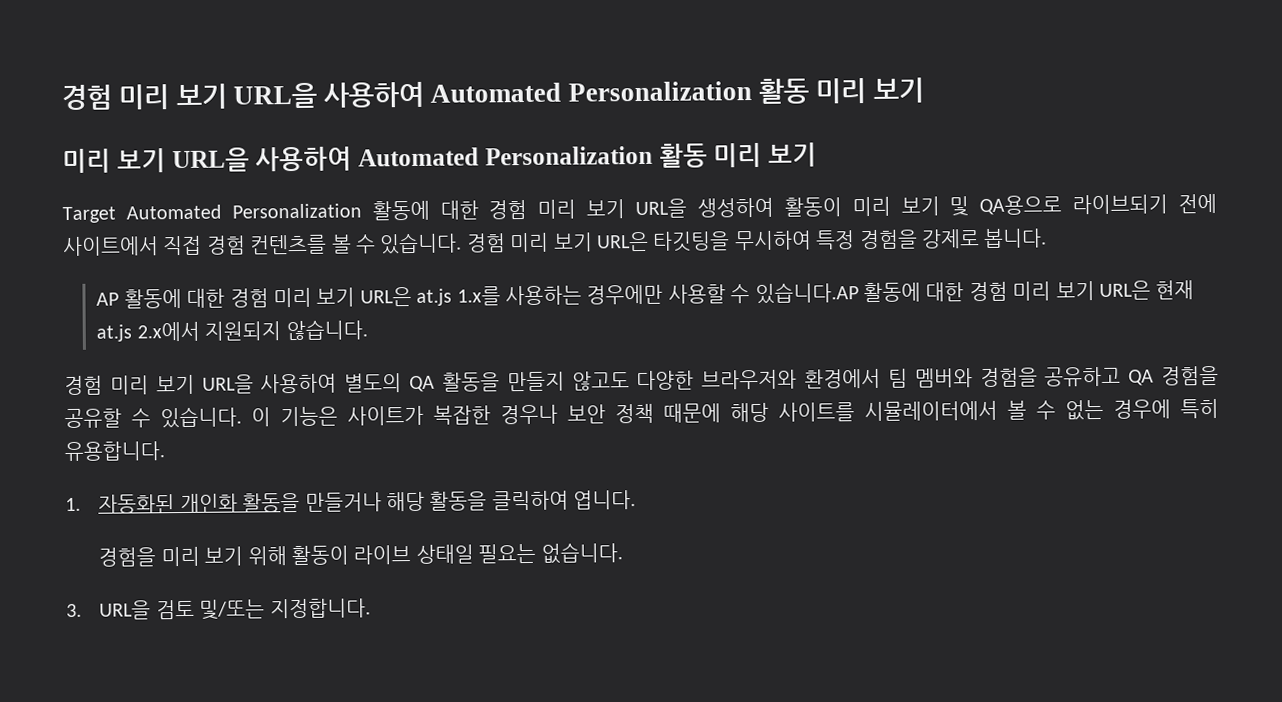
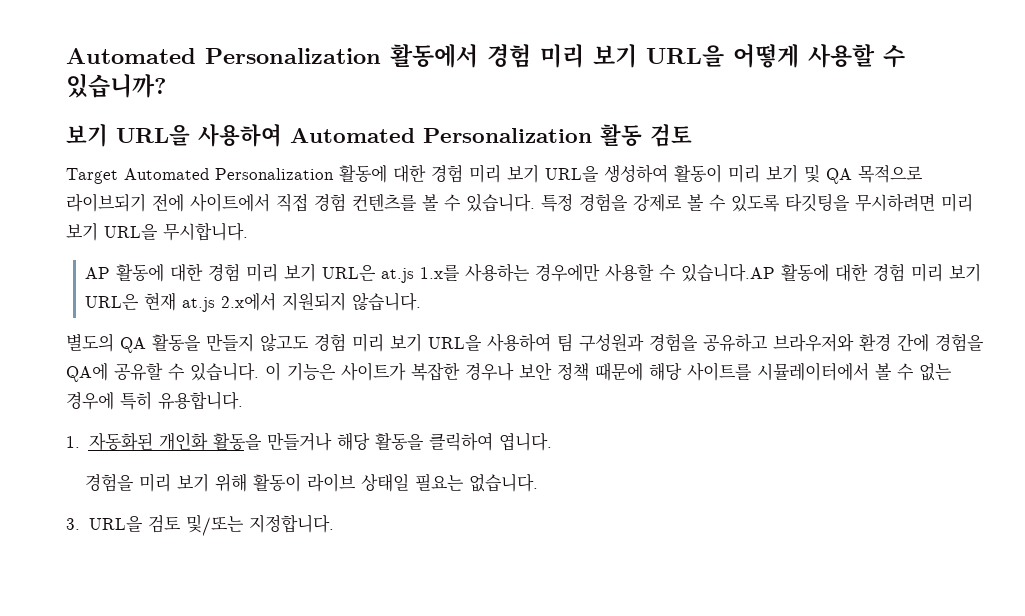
[61,77,924,111] [62,142,817,174] 경험 미리 보기 URL을 사용하여 Automated Personalization 활동 미리 보기 // 미리 보기 URL을 사용하여 Automated Personalization 활동 미리 보기 -> [66,44,905,68] [66,73,166,98] [66,123,692,147] Automated Personalization 활동에서 경험 미리 보기 URL을 어떻게 사용할 수 있습니까? // 보기 URL을 사용하여 Automated Personalization 활동 검토
[979,195,1063,216] QA용으로 -> [826,165,923,184] QA 목적으로
[465,228,1048,253] 경험 미리 보기 URL은 타깃팅을 무시하여 특정 경험을 강제로 봅니다. -> [541,193,973,212] [66,223,248,241] 특정 경험을 강제로 볼 수 있도록 타깃팅을 무시하려면 미리 보기 URL을 무시합니다.
[64,365,1219,396] 경험 미리 보기 URL을 사용하여 별도의 QA 활동을 만들지 않고도 다양한 브라우저와 환경에서 팀 멤버와 경험을 공유하고 QA 경험을 -> [66,333,984,353] [66,363,108,382] 별도의 QA 활동을 만들지 않고도 경험 미리 보기 URL을 사용하여 팀 구성원과 경험을 공유하고 브라우저와 환경 간에 경험을 QA에

